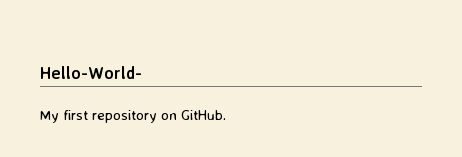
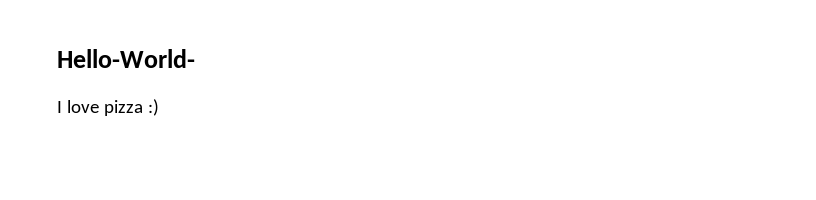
[40,110,226,123] My first repository on GitHub. -> [57,99,159,116] I love pizza :)

